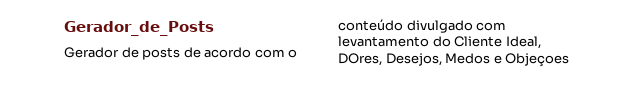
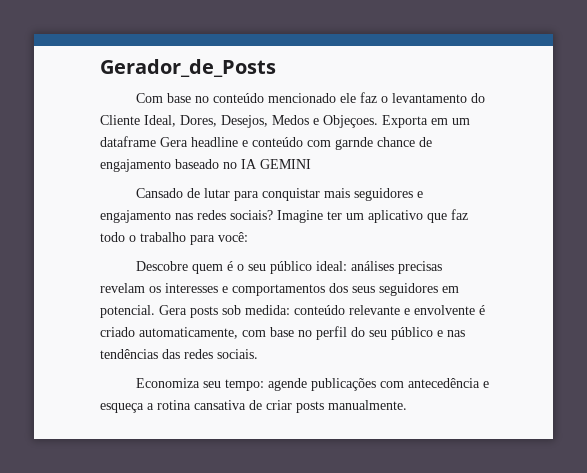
[64,47,298,60] [338,19,507,33] Gerador de posts de acordo com o conteúdo divulgado com -> [135,92,388,103] Com base no conteúdo mencionado ele faz o
[338,53,382,66] DOres, -> [180,115,217,127] Dores,
[505,53,570,67] Objeçoes -> [323,115,470,128] [100,136,432,150] [100,159,311,172] [135,188,423,201] [100,209,468,223] [100,232,248,245] [135,261,442,274] [100,283,459,296] [100,305,485,318] [100,326,465,340] [100,349,258,359] [135,378,489,391] [100,400,407,413] Objeçoes. Exporta em um dataframe Gera headline e conteúdo com garnde chance de engajamento baseado no IA GEMINI // Cansado de lutar para conquistar mais seguidores e engajamento nas redes sociais? Imagine ter um aplicativo que faz todo o trabalho para você: // Descobre quem é o seu público ideal: análises precisas revelam os interesses e comportamentos dos seus seguidores em potencial. Gera posts sob medida: conteúdo relevante e envolvente é criado automaticamente, com base no perfil do seu público e nas tendências das redes sociais. // Economiza seu tempo: agende publicações com antecedência e esqueça a rotina cansativa de criar posts manualmente.

